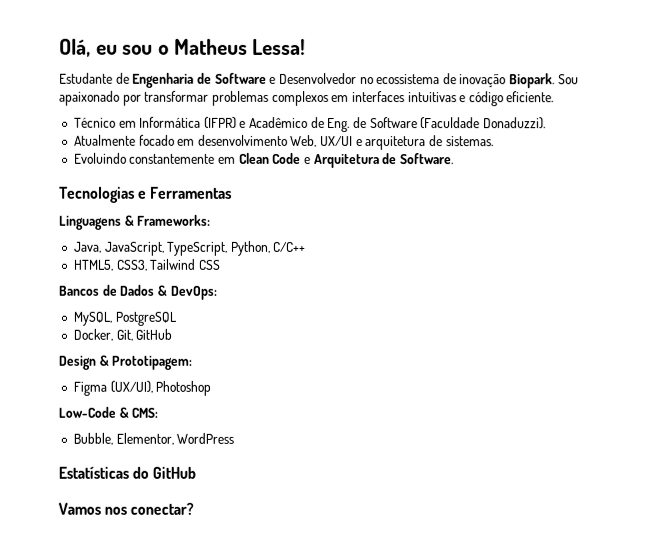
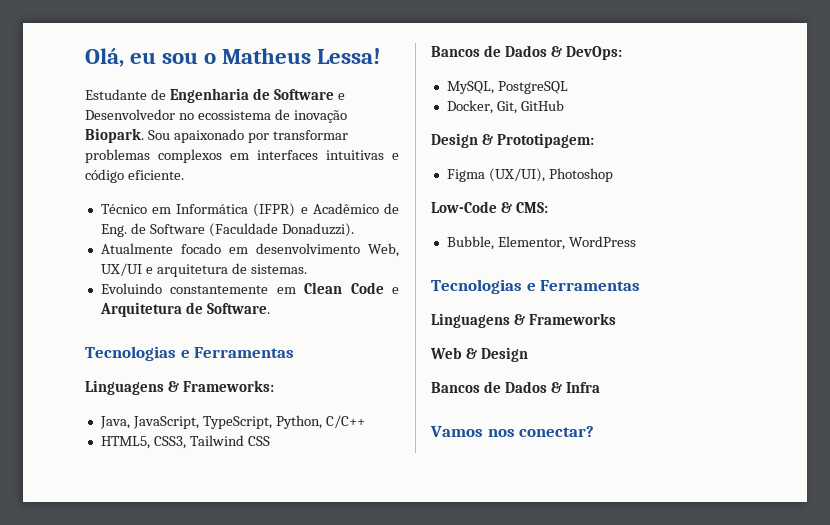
[58,466,197,479] Estatísticas do GitHub -> [431,279,641,294] [431,313,616,328] [430,347,528,362] [431,381,600,393] Tecnologias e Ferramentas // Linguagens & Frameworks // Web & Design // Bancos de Dados & Infra

